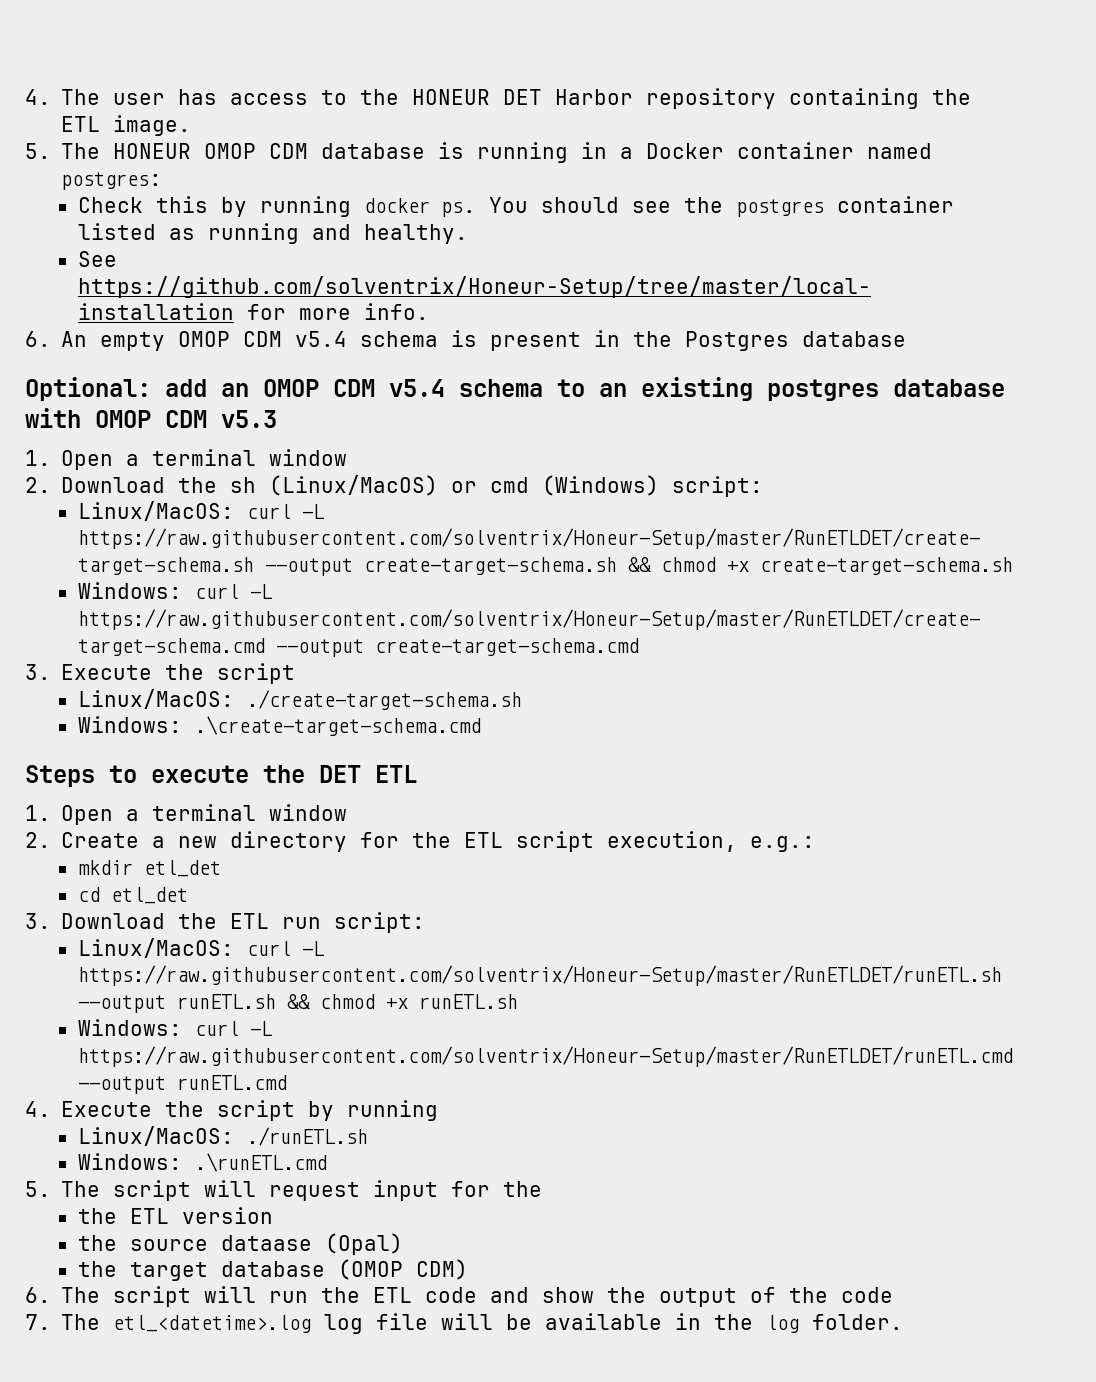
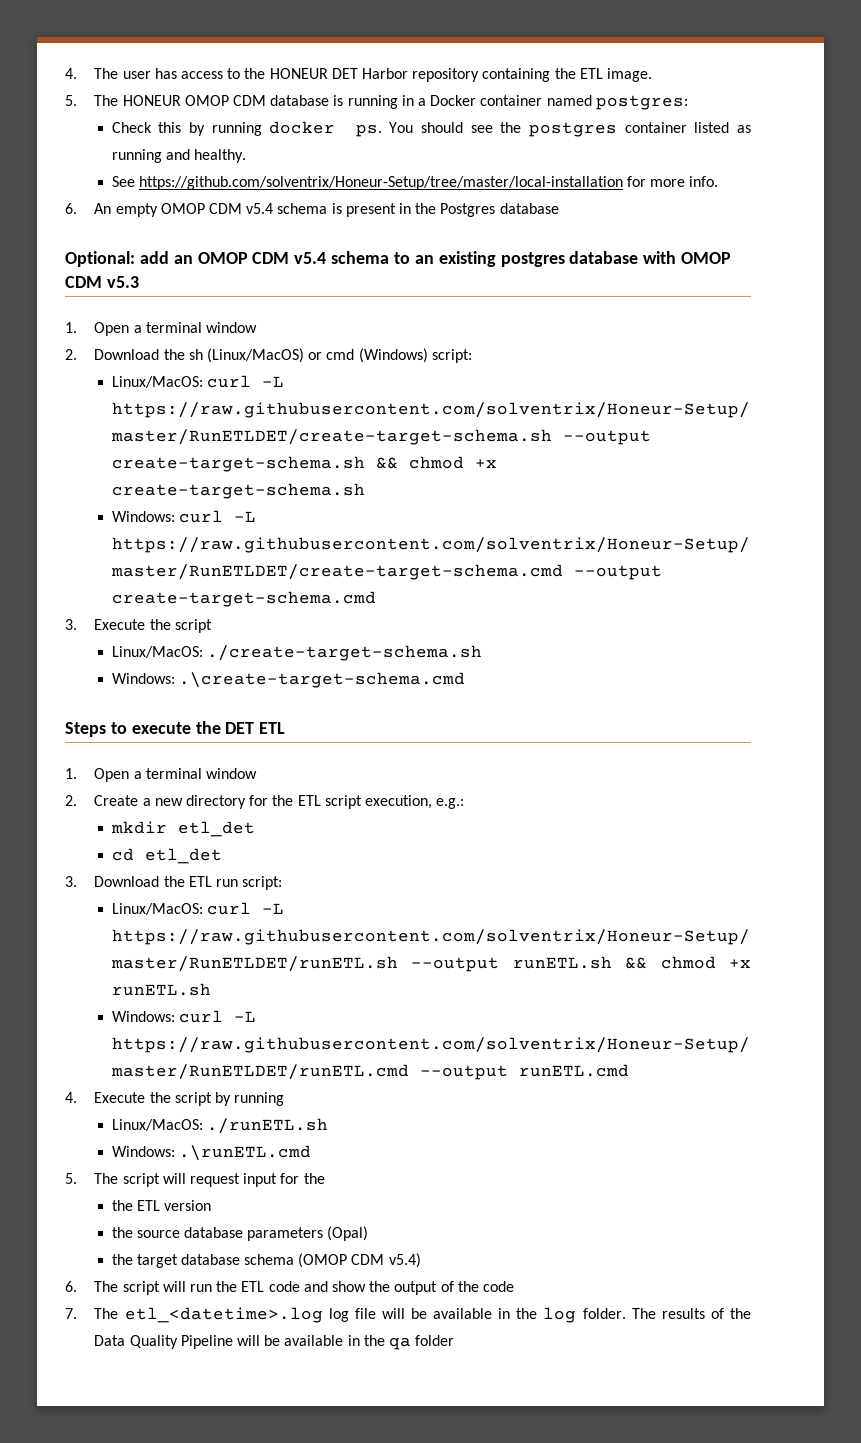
[220,1235,312,1251] dataase -> [183,1227,324,1241] database parameters
[337,1259,468,1280] (OMOP CDM) -> [244,1253,421,1268] schema (OMOP CDM v5.4)
(904, 1322) none -> [631,1308,751,1319] [94,1335,455,1350] The results of the Data Quality Pipeline will be available in the qa folder

